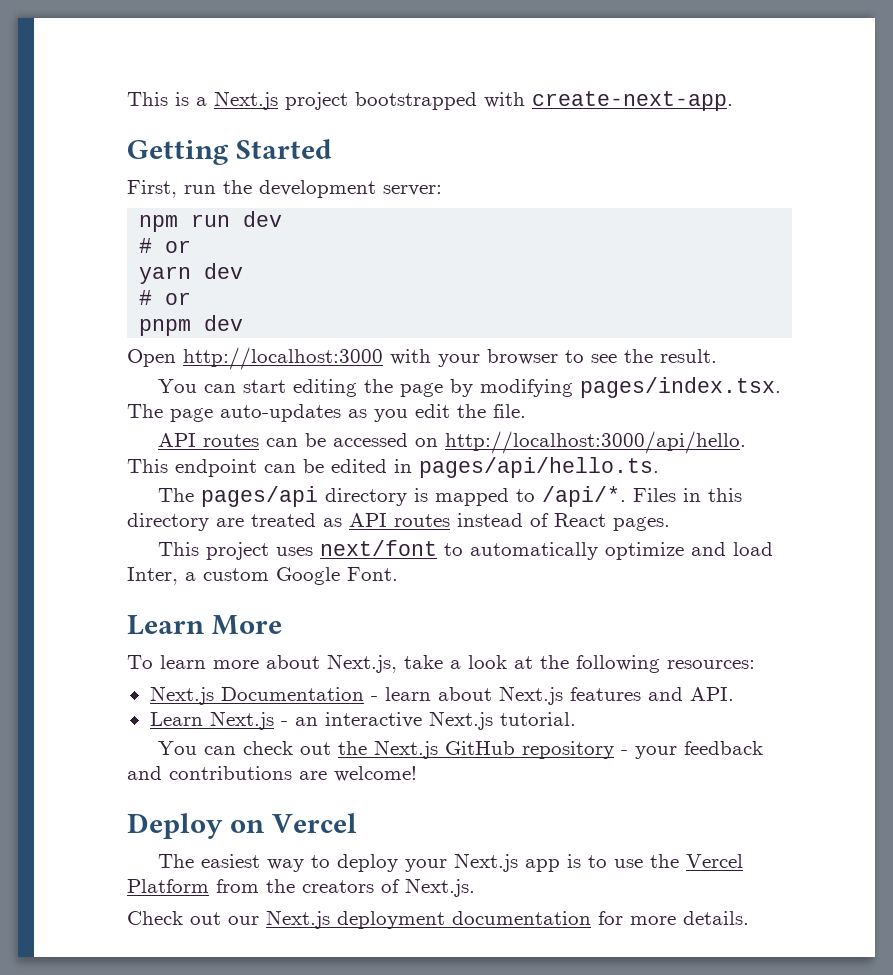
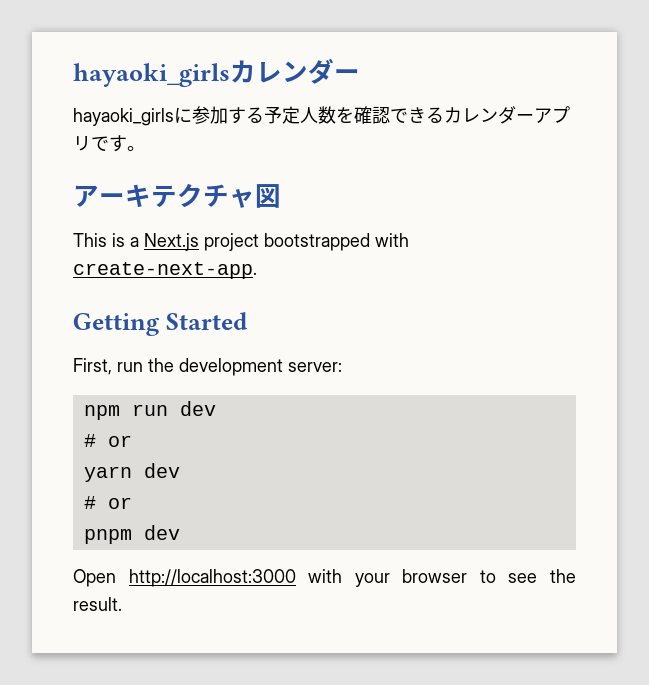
(127, 99) none -> [73,58,360,87] [73,106,570,126] [73,135,145,152] [73,183,281,208] hayaoki_girlsカレンダー // hayaoki_girlsに参加する予定人数を確認できるカレンダーアプリです。 // アーキテクチャ図 //
[158,377,782,398] [127,404,526,422] [158,431,747,454] [127,457,659,478] [158,486,743,507] [127,513,670,531] [158,540,774,560] [127,567,398,585] [127,615,282,635] [127,654,755,673] [149,686,734,705] [149,711,576,730] [158,740,764,759] [127,766,417,782] [127,813,357,839] [158,853,744,872] [127,878,475,897] [127,910,749,929] // You can start editing the page by modifying pages/index.tsx. The page auto-updates as you edit the file. // API routes can be accessed on http://localhost:3000/api/hello. This endpoint can be edited in pages/api/hello.ts. // The pages/api directory is mapped to /api/*. Files in this directory are treated as API routes instead of React pages. // This project uses next/font to automatically optimize and load Inter, a custom Google Font. // Learn More // To learn more about Next.js, take a look at the following resources: // Next.js Documentation - learn about Next.js features and API. // Learn Next.js - an interactive Next.js tutorial. // You can check out the Next.js GitHub repository - your feedback and contributions are welcome! // Deploy on Vercel // The easiest way to deploy your Next.js app is to use the Vercel Platform from the creators of Next.js. // Check out our Next.js deployment documentation for more details. -> (122, 604) none

